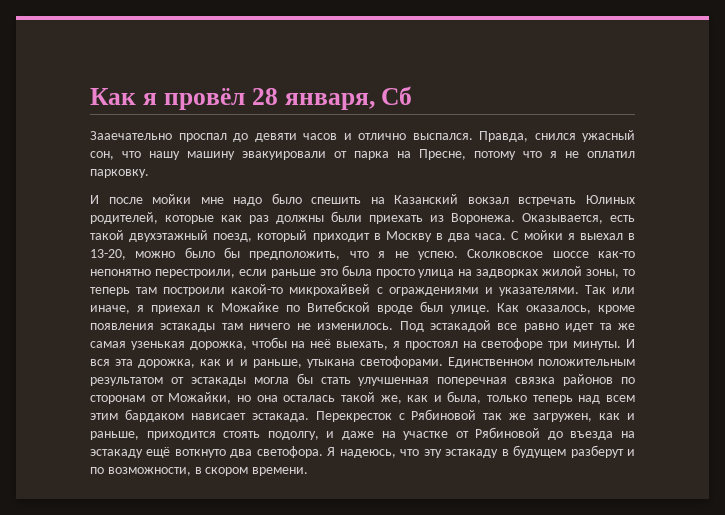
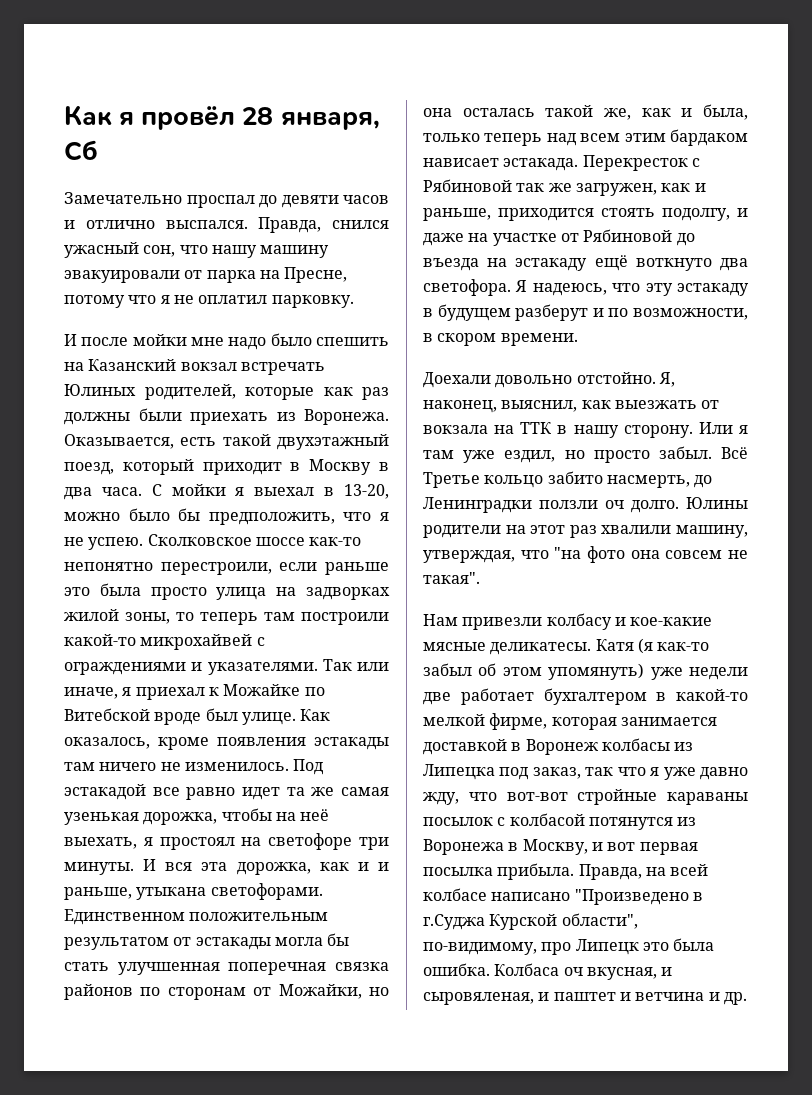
[90,131,172,140] Зааечательно -> [64,192,182,204] Замечательно
(309, 471) none -> [423,372,675,388] [423,400,720,413] [423,422,748,438] [423,446,748,463] [423,471,713,488] [423,497,748,513] [423,525,748,538] [423,546,748,563] [423,572,480,584] [423,613,713,630] [423,638,710,655] [423,663,748,680] [423,688,748,705] [423,713,717,730] [423,738,694,755] [423,764,748,780] [423,789,748,805] [423,813,697,830] [423,839,698,855] [423,863,709,880] [423,888,703,905] [423,913,638,930] [423,938,715,955] [423,963,673,980] [423,992,747,1005] // Доехали довольно отстойно. Я, наконец, выяснил, как выезжать от вокзала на ТТК в нашу сторону. Или я там уже ездил, но просто забыл. Всё Третье кольцо забито насмерть, до Ленинградки ползли оч долго. Юлины родители на этот раз хвалили машину, утверждая, что "на фото она совсем не такая". // Нам привезли колбасу и кое-какие мясные деликатесы. Катя (я как-то забыл об этом упомянуть) уже недели две работает бухгалтером в какой-то мелкой фирме, которая занимается доставкой в Воронеж колбасы из Липецка под заказ, так что я уже давно жду, что вот-вот стройные караваны посылок с колбасой потянутся из Воронежа в Москву, и вот первая посылка прибыла. Правда, на всей колбасе написано "Произведено в г.Суджа Курской области", по-видимому, про Липецк это была ошибка. Колбаса оч вкусная, и сыровяленая, и паштет и ветчина и др.

